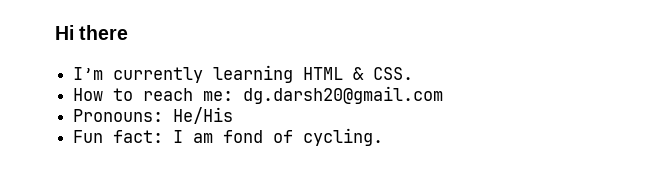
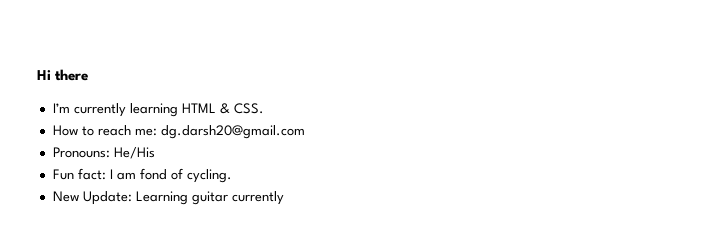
(384, 137) none -> [52,191,284,205] // New Update: Learning guitar currently

